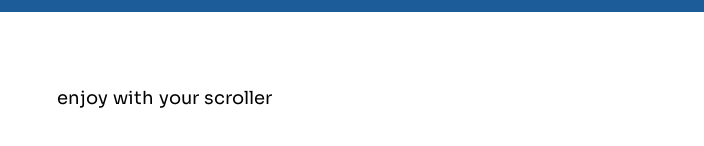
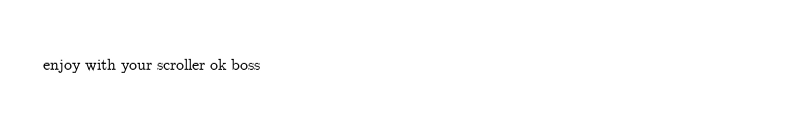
(272, 97) none -> [209,58,261,70] ok boss

